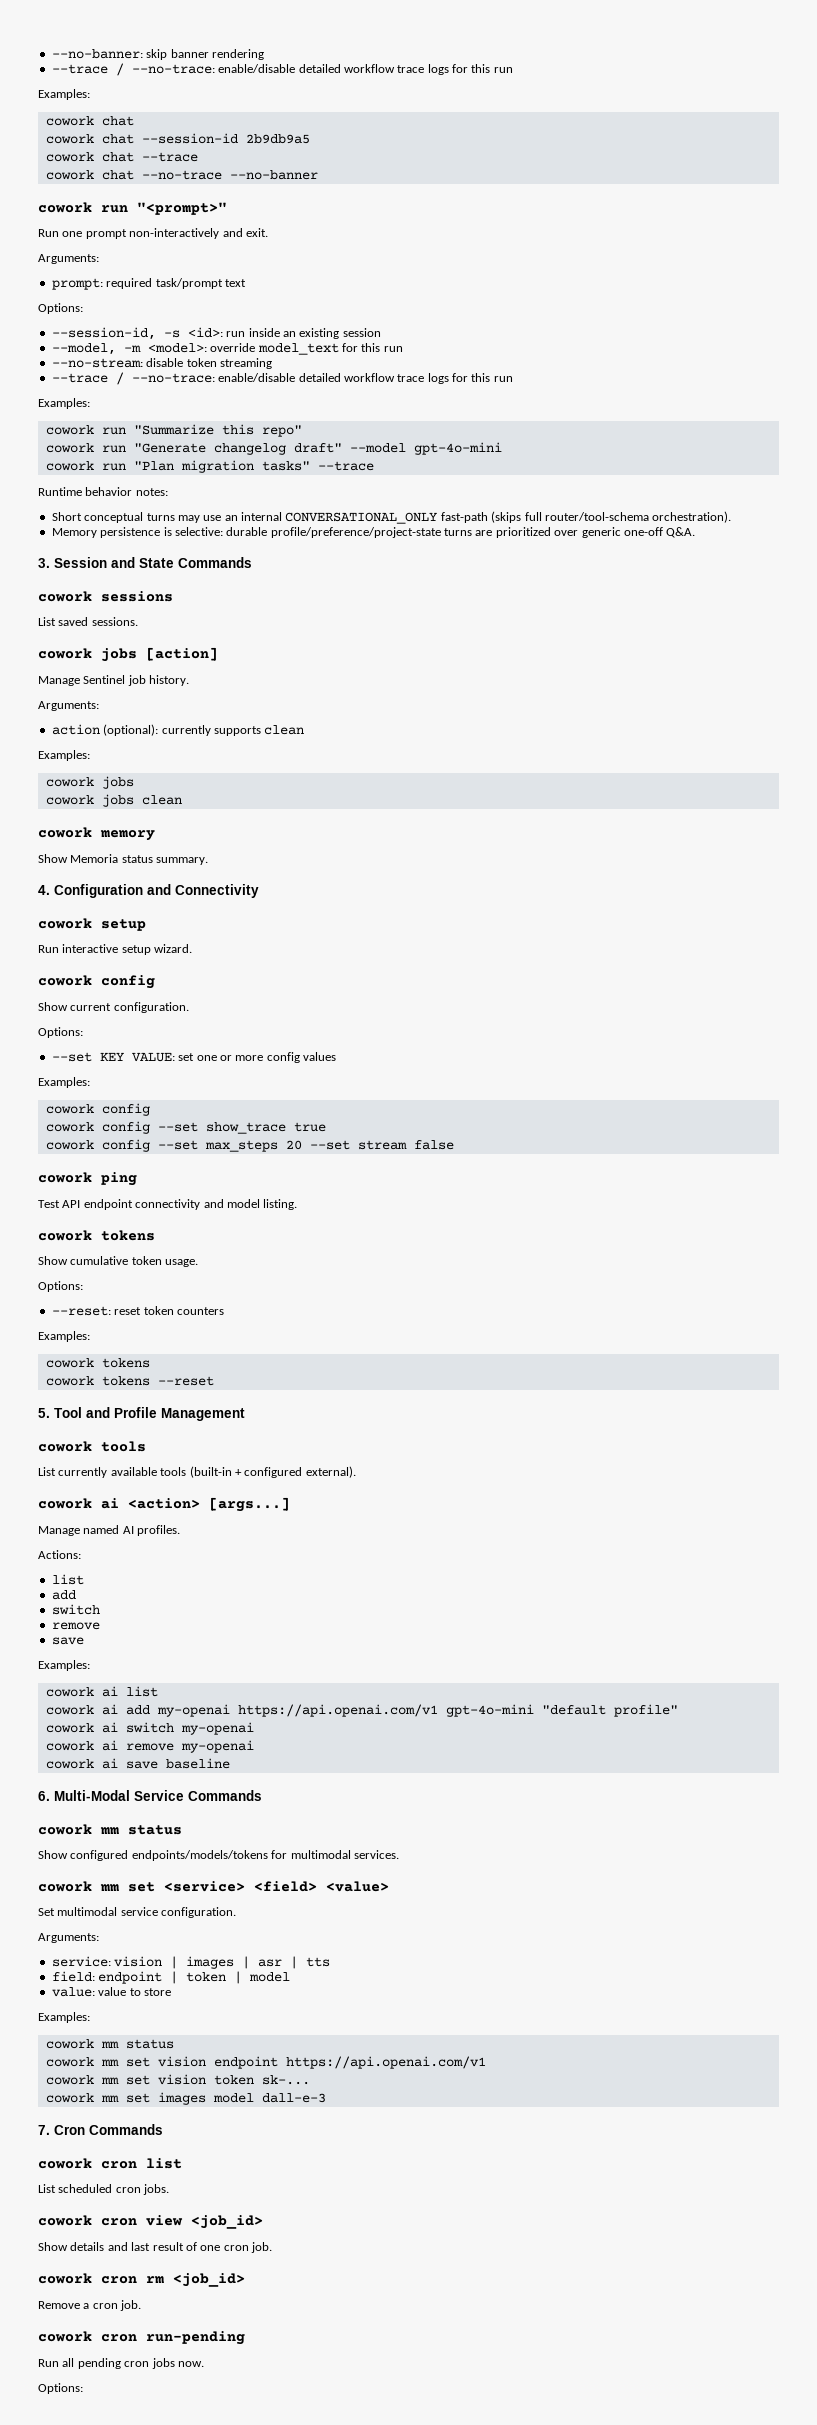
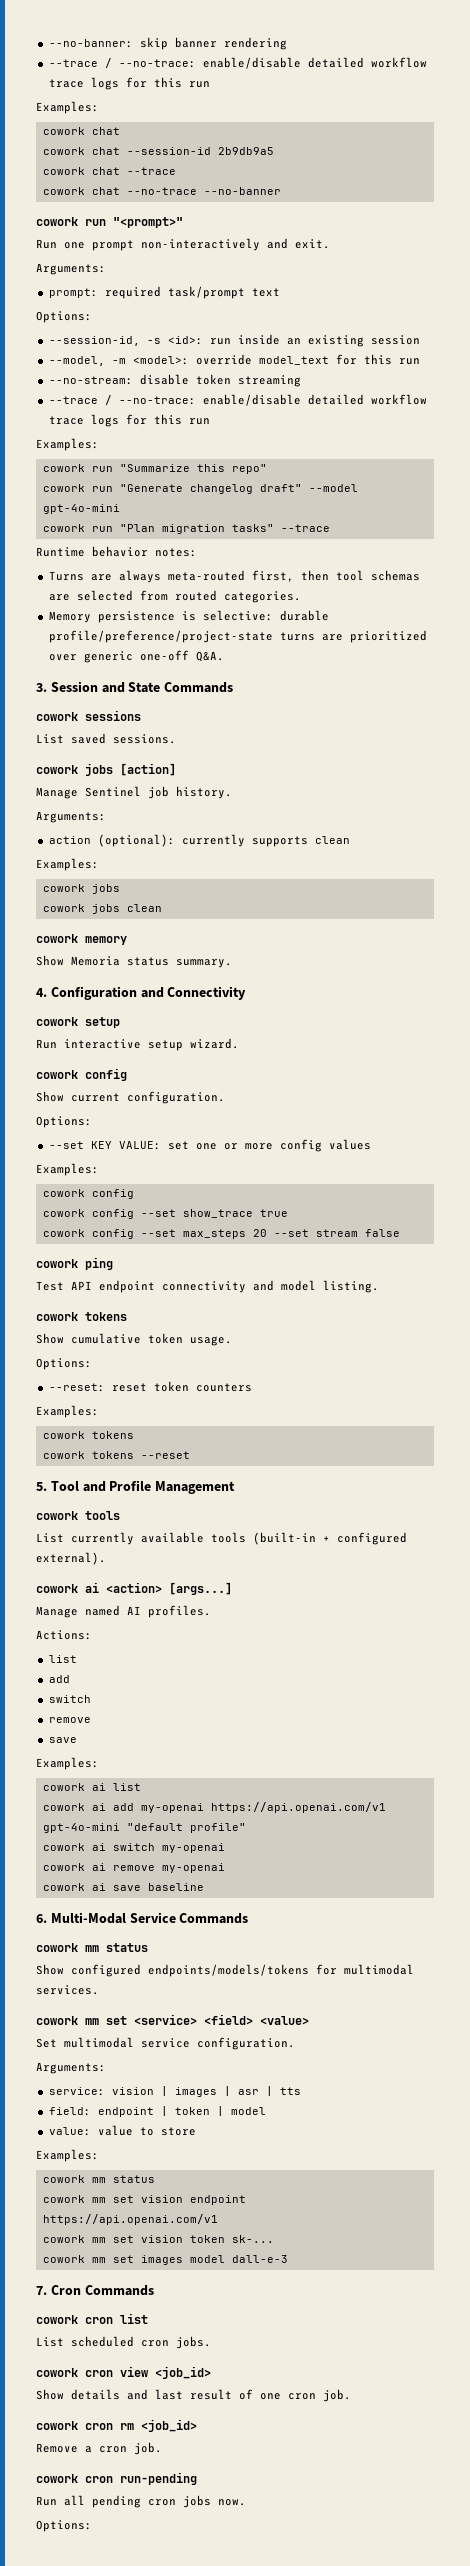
[51,511,732,524] Short conceptual turns may use an internal CONVERSATIONAL_ONLY fast-path (skips full router/tool-schema orchestration). -> [48,570,420,583] [48,590,301,603] Turns are always meta-routed first, then tool schemas are selected from routed categories.

